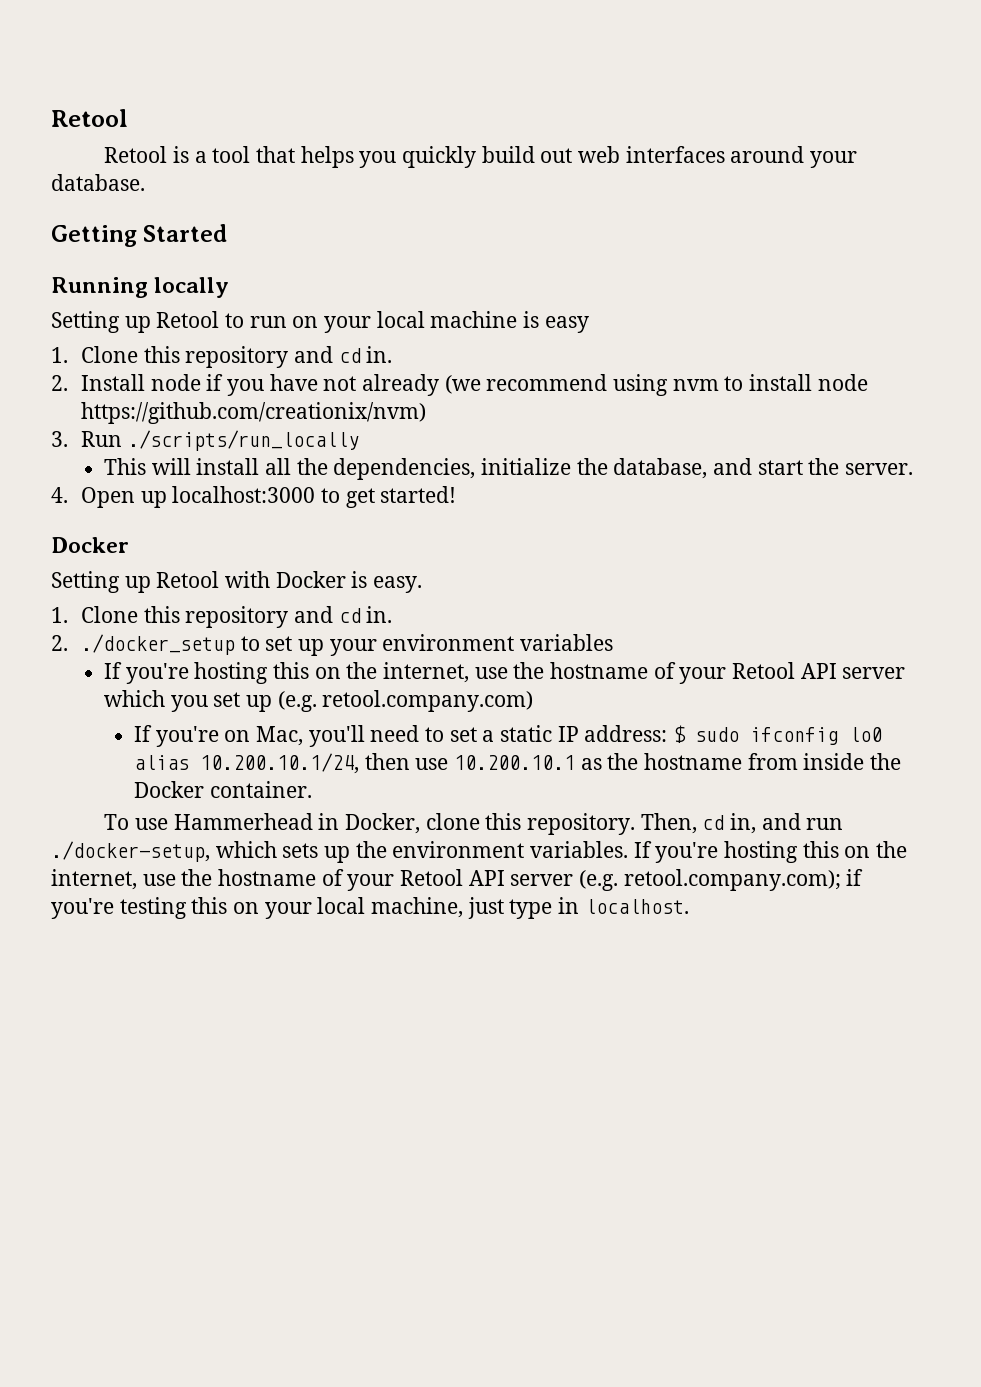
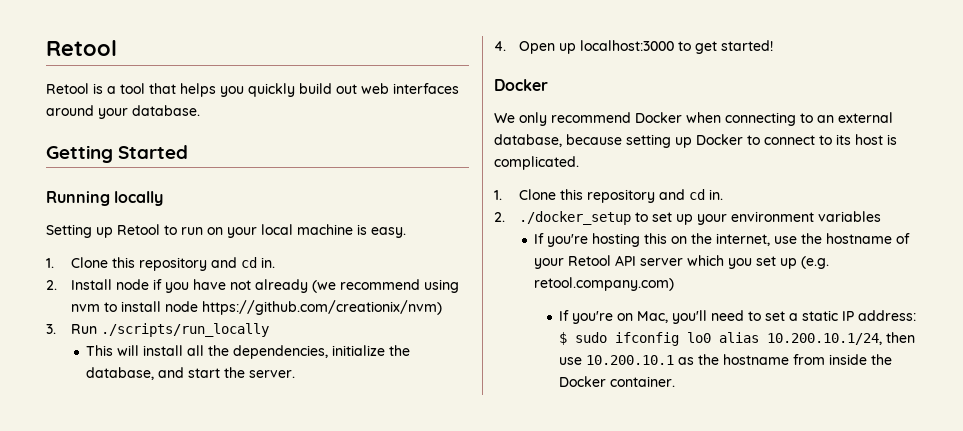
[544,316,589,333] easy -> [371,227,406,238] easy.
[51,571,423,593] Setting up Retool with Docker is easy. -> [494,112,893,126] [494,134,897,148] [494,156,579,170] We only recommend Docker when connecting to an external database, because setting up Docker to connect to its host is complicated.
[104,813,844,835] [51,841,908,863] [51,869,864,891] [51,897,689,919] // To use Hammerhead in Docker, clone this repository. Then, cd in, and run ./docker-setup, which sets up the environment variables. If you're hosting this on the internet, use the hostname of your Retool API server (e.g. retool.company.com); if you're testing this on your local machine, just type in localhost. -> (676, 381) none

